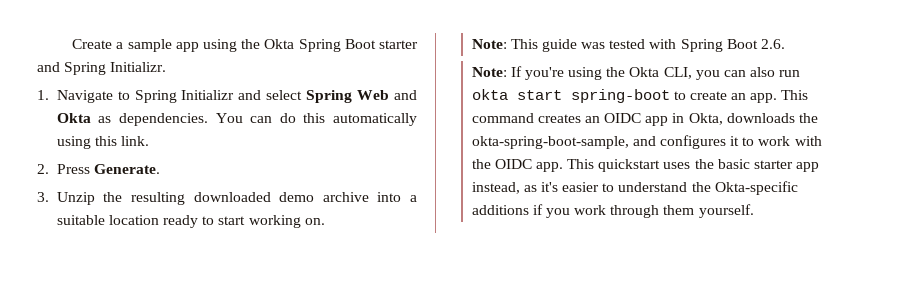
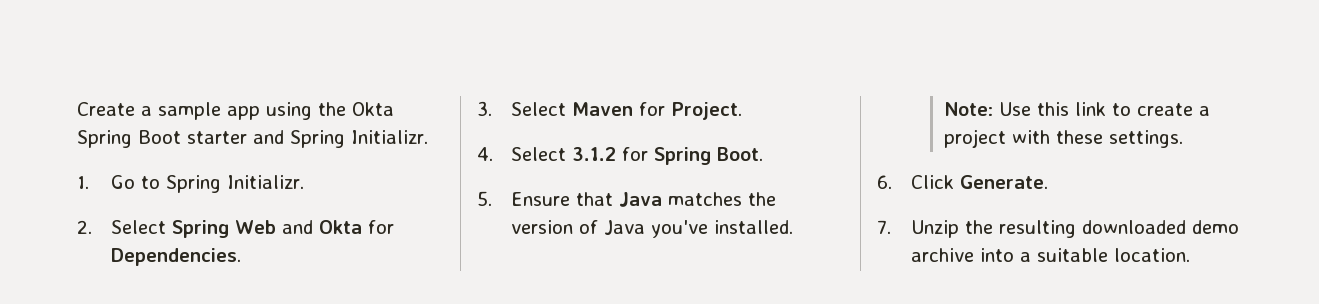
[56,90,113,103] Navigate -> [110,175,135,189] Go
[181,90,303,100] Initializr and select -> [226,175,304,189] [77,220,166,234] Initializr. // 2. Select
[98,113,417,126] [56,136,150,149] [37,164,90,174] as dependencies. You can do this automatically using this link. // 2. Press -> [367,220,394,234] [110,248,241,266] [477,101,742,120] [477,147,763,165] [477,191,776,207] [510,220,793,238] [944,102,1211,116] [944,129,1184,148] [877,175,954,189] for Dependencies. // 3. Select Maven for Project. // 4. Select 3.1.2 for Spring Boot. // 5. Ensure that Java matches the version of Java you've installed. // Note: Use this link to create a project with these settings. // 6. Click
[37,192,49,202] 3. -> [877,220,891,234] 7.
[108,215,325,228] [471,39,786,52] [471,66,801,80] [471,89,809,103] [471,113,819,126] [471,135,822,149] [471,159,820,172] [471,181,798,195] [471,204,754,218] location ready to start working on. // Note: This guide was tested with Spring Boot 2.6. // Note: If you're using the Okta CLI, you can also run okta start spring-boot to create an app. This command creates an OIDC app in Okta, downloads the okta-spring-boot-sample, and configures it to work with the OIDC app. This quickstart uses the basic starter app instead, as it's easier to understand the Okta-specific additions if you work through them yourself. -> [1113,248,1190,262] location.

